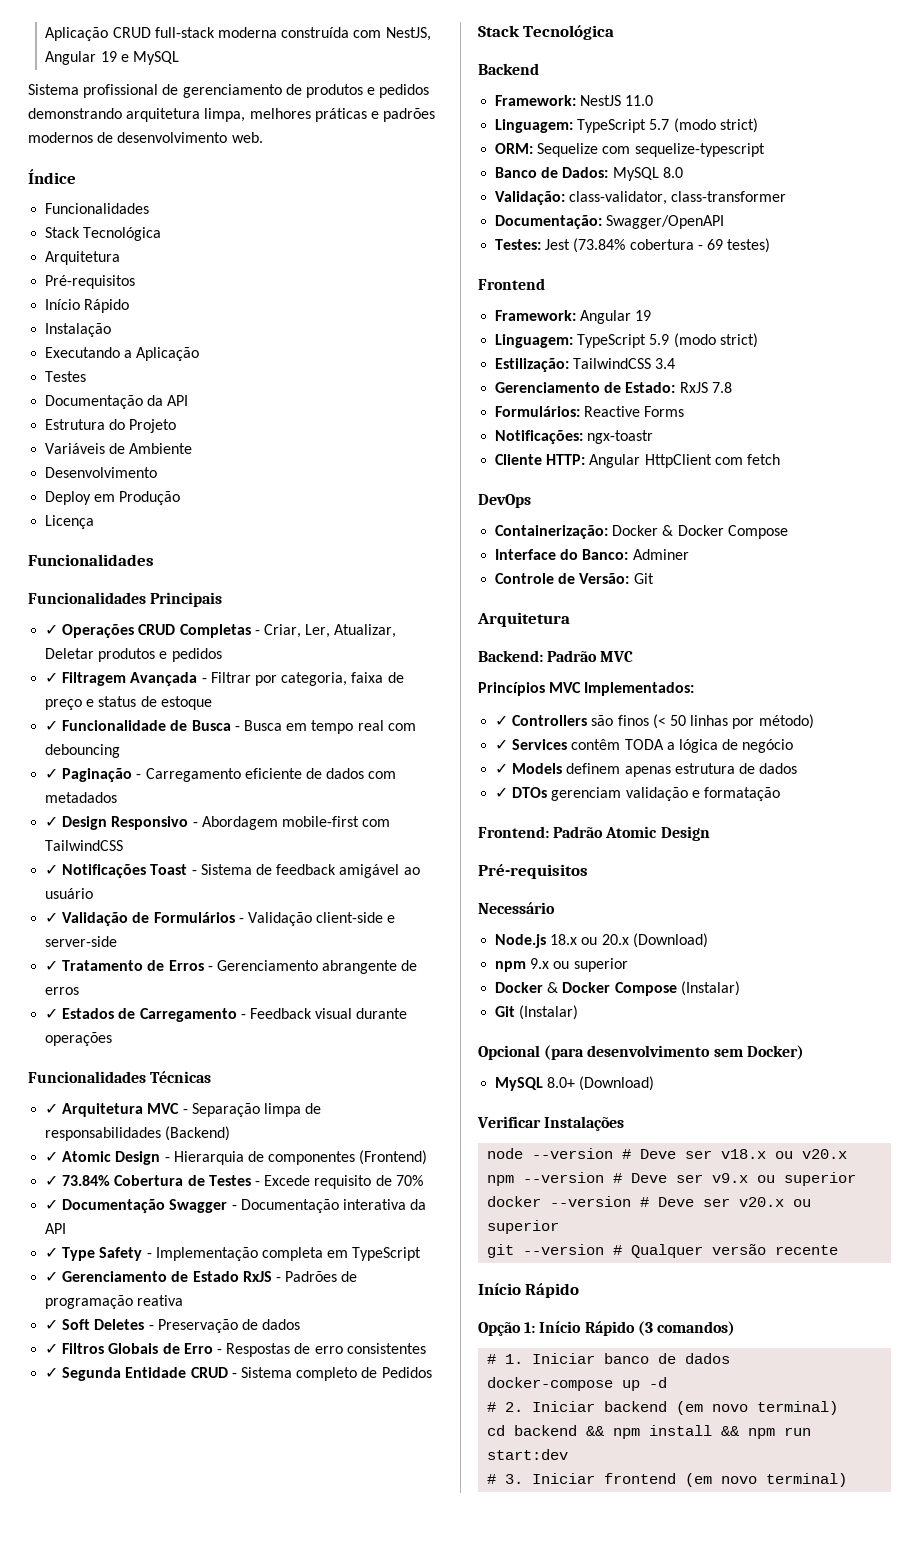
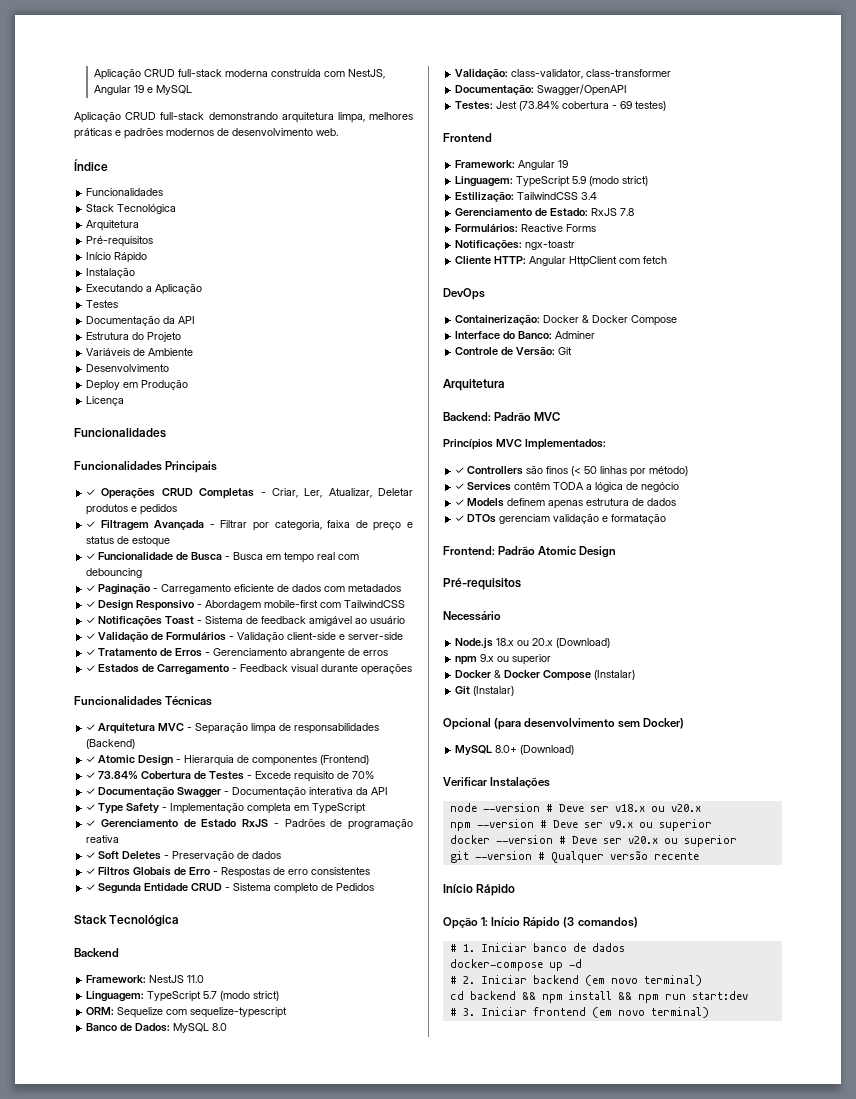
[28,84,430,98] Sistema profissional de gerenciamento de produtos e pedidos -> [74,111,205,123] Aplicação CRUD full-stack

